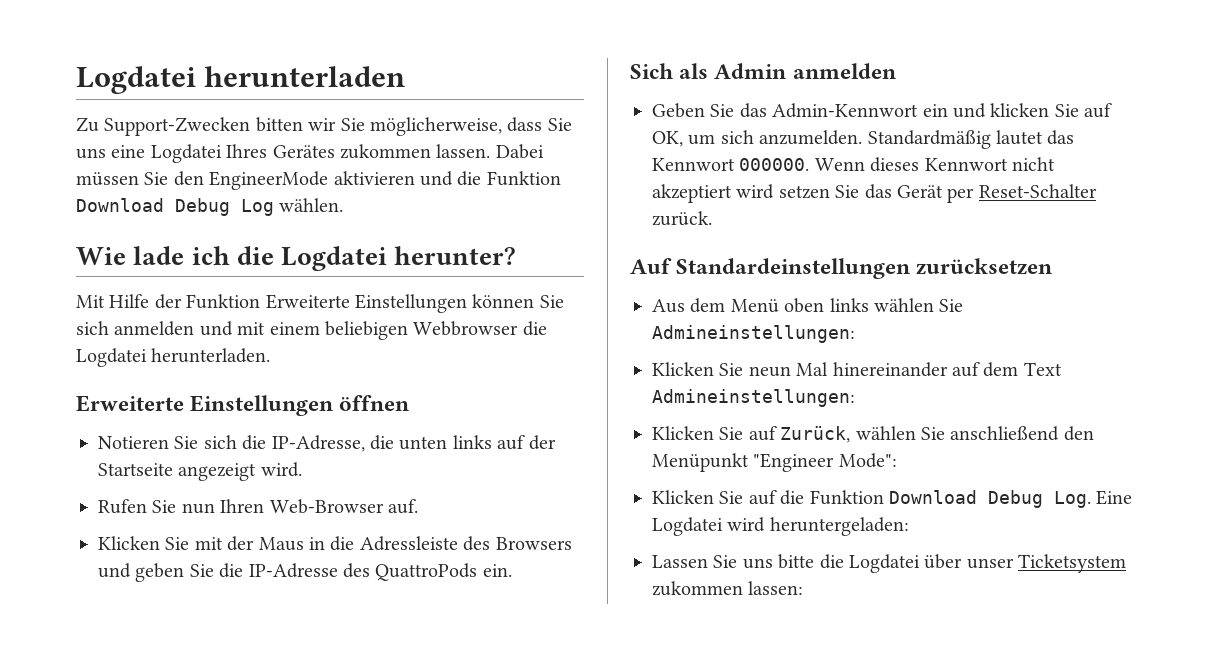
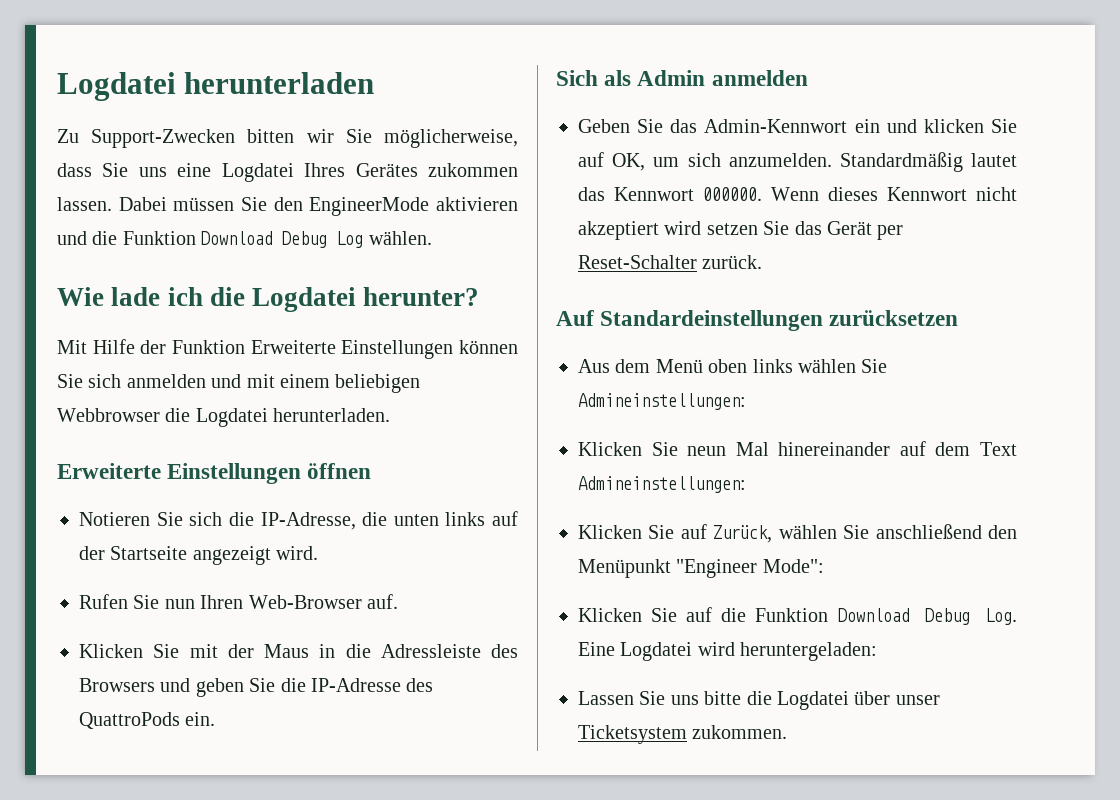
[652,581,804,596] zukommen lassen: -> [692,725,788,739] zukommen.

